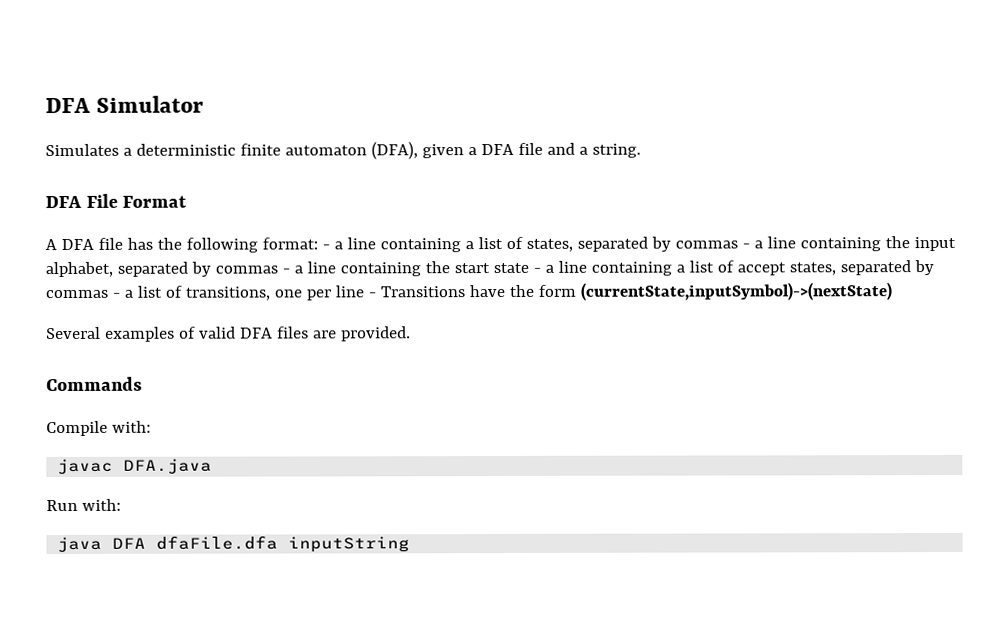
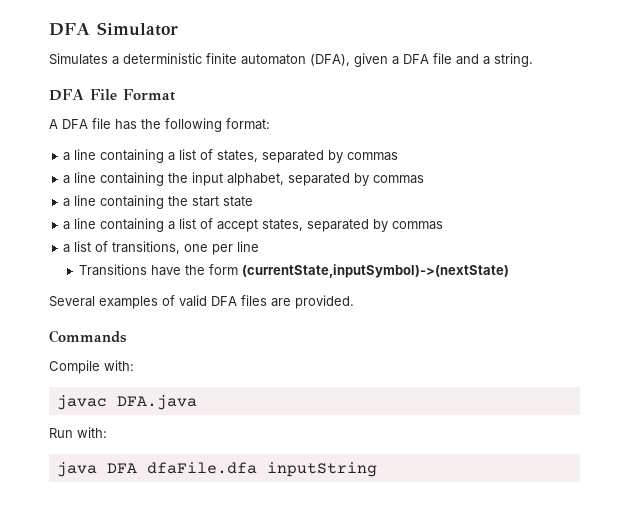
[321,244,330,250] - -> (270, 124) //
[741,243,750,249] - -> (399, 156) //
[281,268,290,274] - -> (425, 179) //
[532,267,541,273] - -> (254, 201) //
[111,292,120,298] - -> (444, 225) //
[367,292,376,298] - -> (260, 246) //

